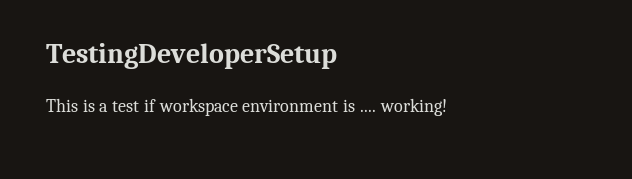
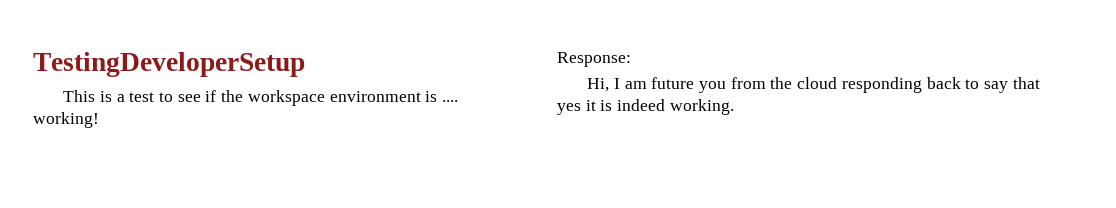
[143,99,156,112] if -> [159,90,244,102] to see if the
(447, 107) none -> [557,52,631,67] [587,77,1040,93] [557,99,734,115] // Response: // Hi, I am future you from the cloud responding back to say that yes it is indeed working.

